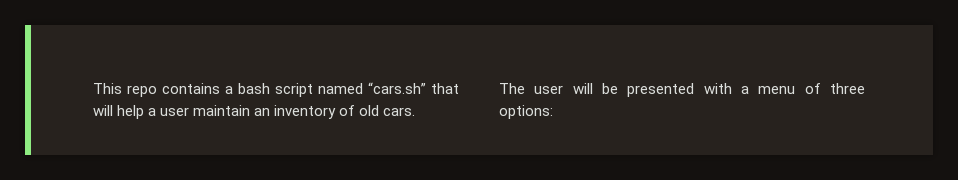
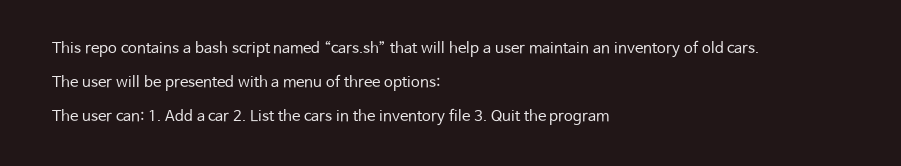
(553, 112) none -> [52,108,610,126] // The user can: 1. Add a car 2. List the cars in the inventory file 3. Quit the program

